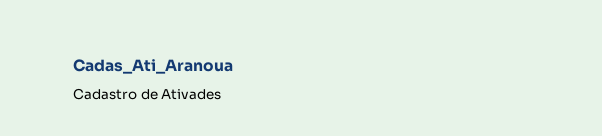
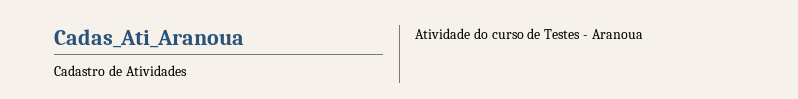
[161,89,222,100] Ativades -> [125,65,187,76] [415,28,643,39] Atividades // Atividade do curso de Testes - Aranoua

